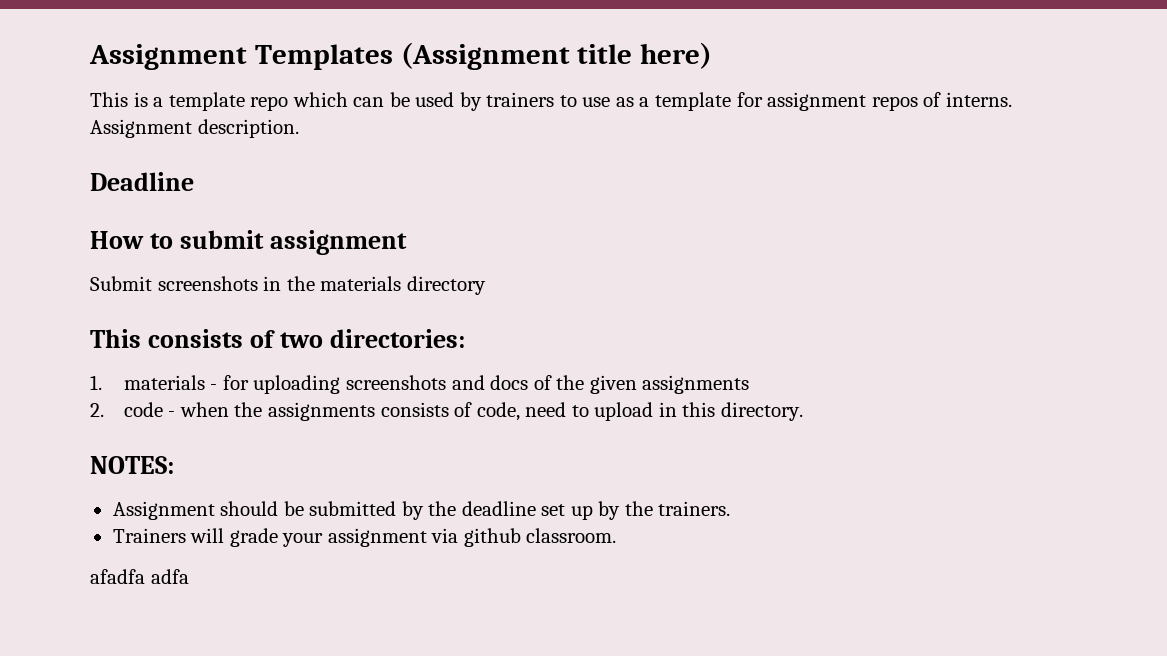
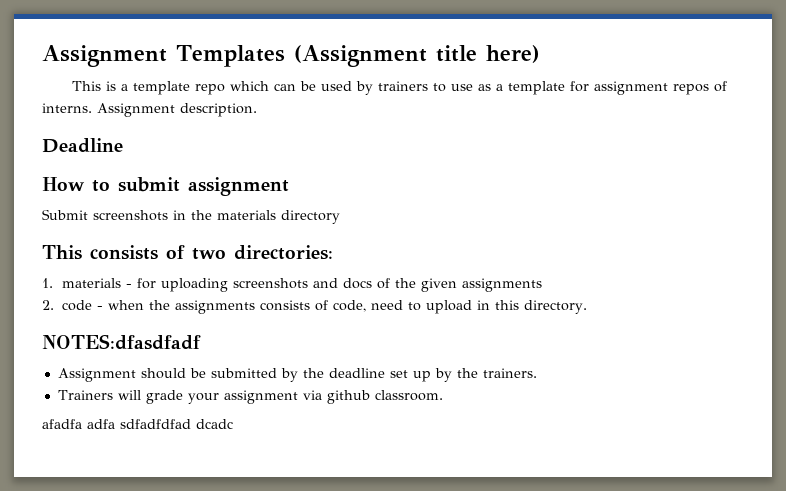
[90,456,174,474] NOTES: -> [42,334,201,350] NOTES:dfasdfadf
(189, 576) none -> [120,419,233,429] sdfadfdfad dcadc

